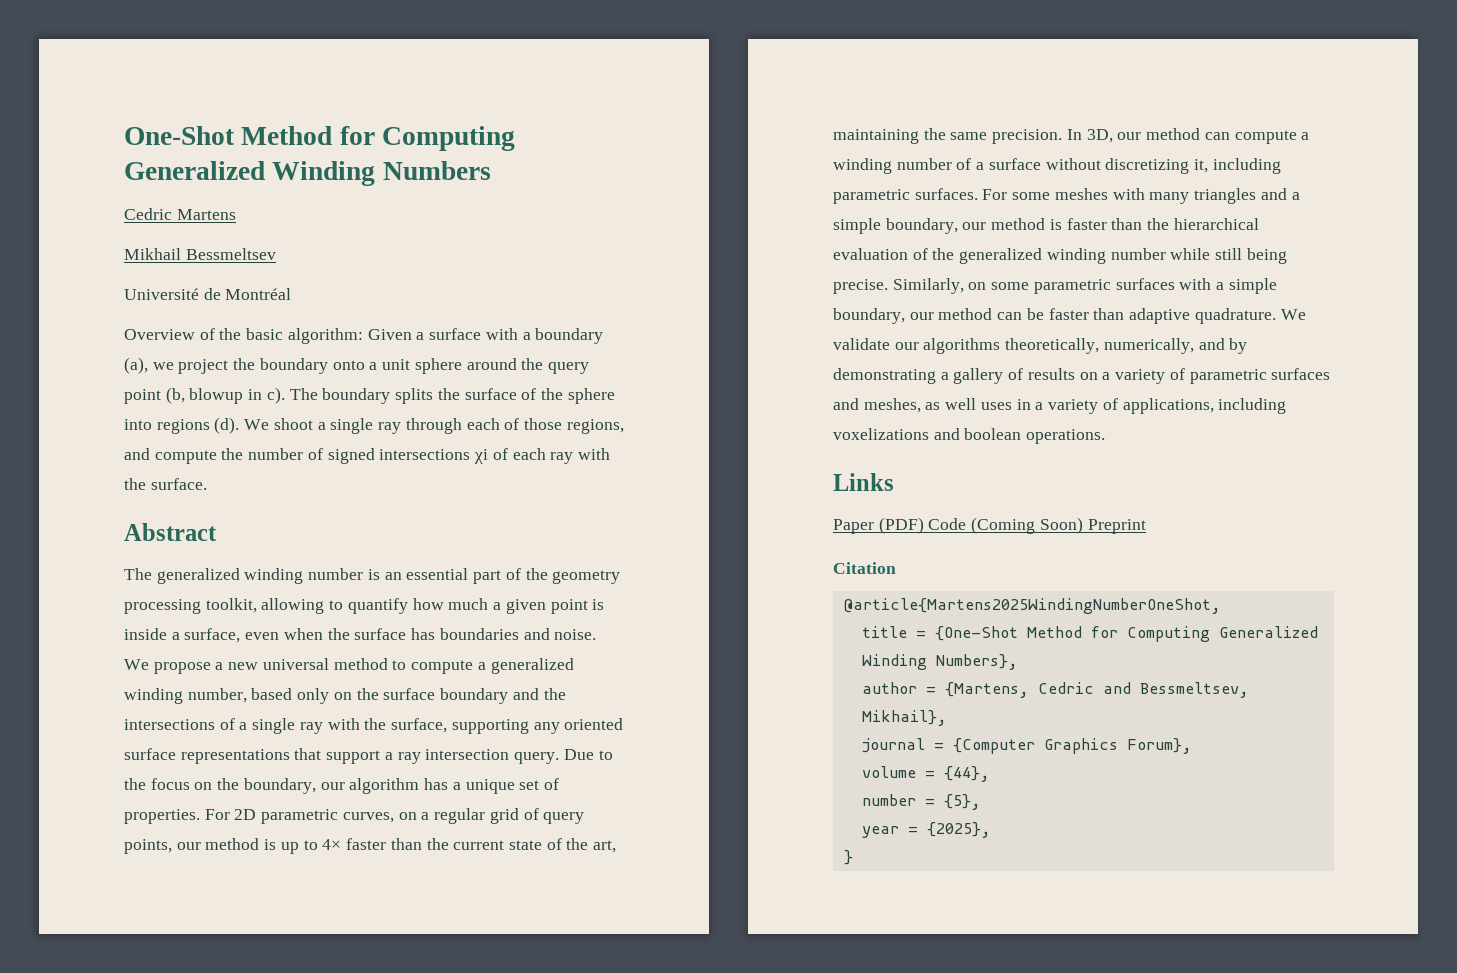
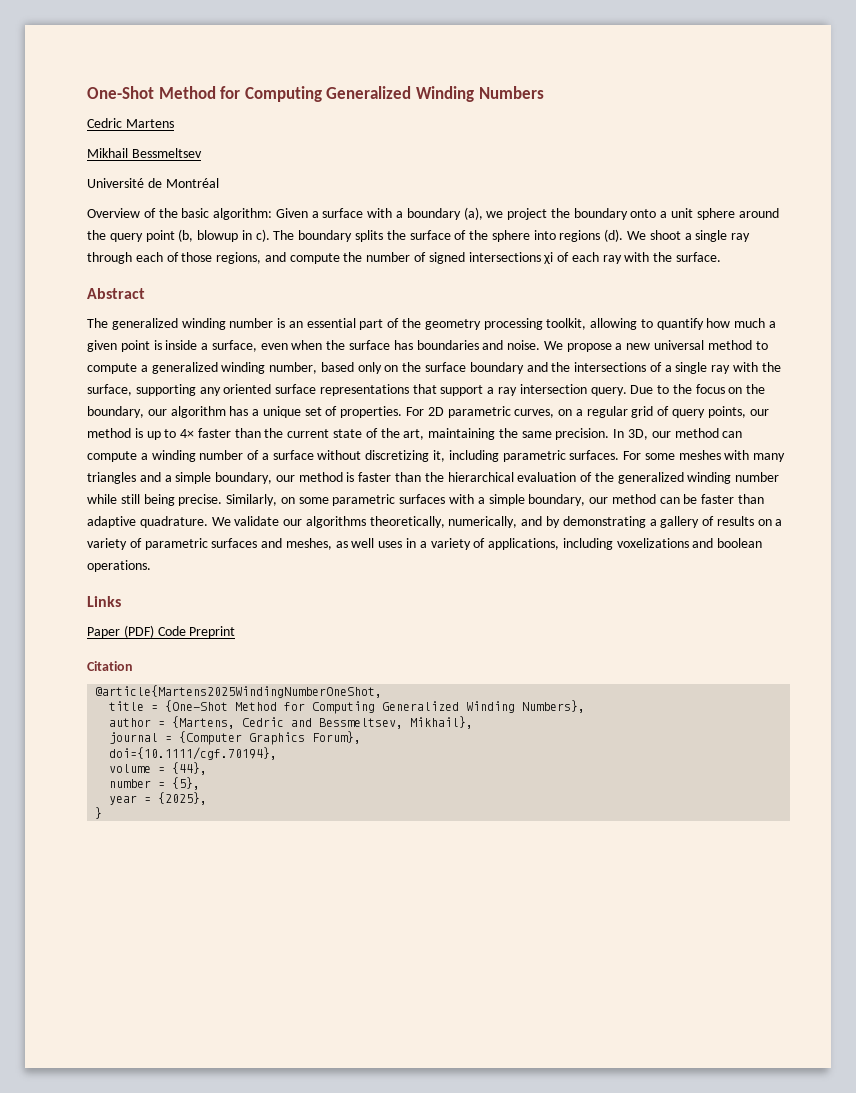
[971,517,1083,534] (Coming Soon) -> (186, 631) none
(1192, 746) none -> [109,747,278,760] // doi={10.1111/cgf.70194},

